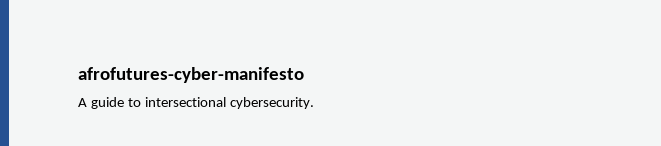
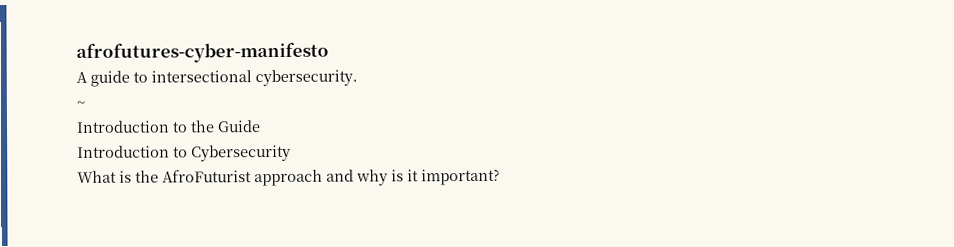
(314, 103) none -> [76,100,85,108] [76,120,261,133] [77,144,291,162] [77,168,500,187] // ~ // Introduction to the Guide // Introduction to Cybersecurity // What is the AfroFuturist approach and why is it important?

